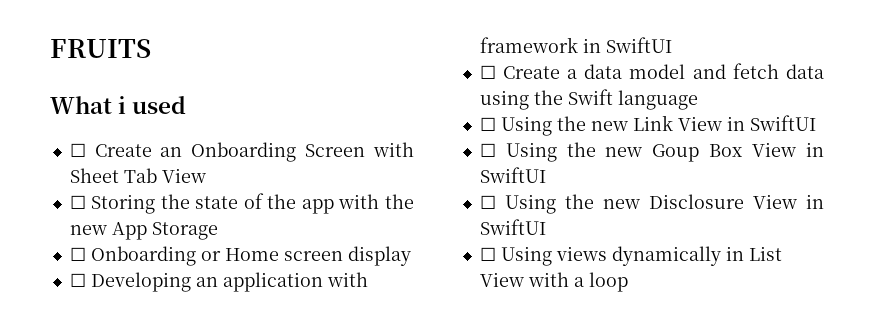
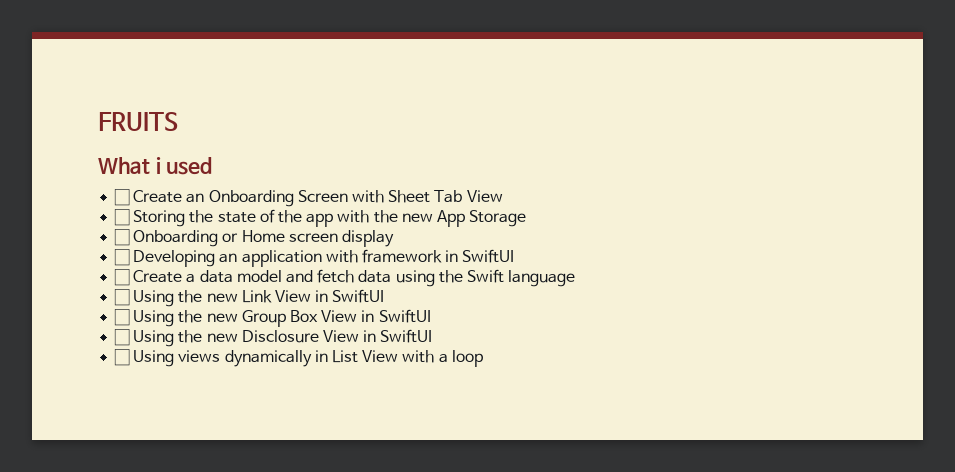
[652,144,700,162] Goup -> [241,310,286,327] Group

